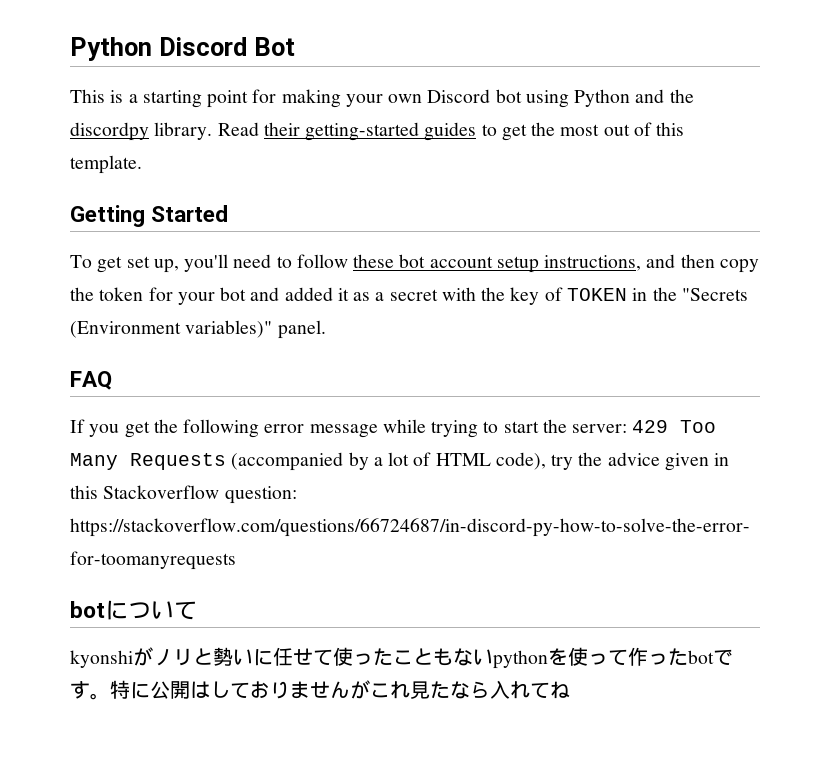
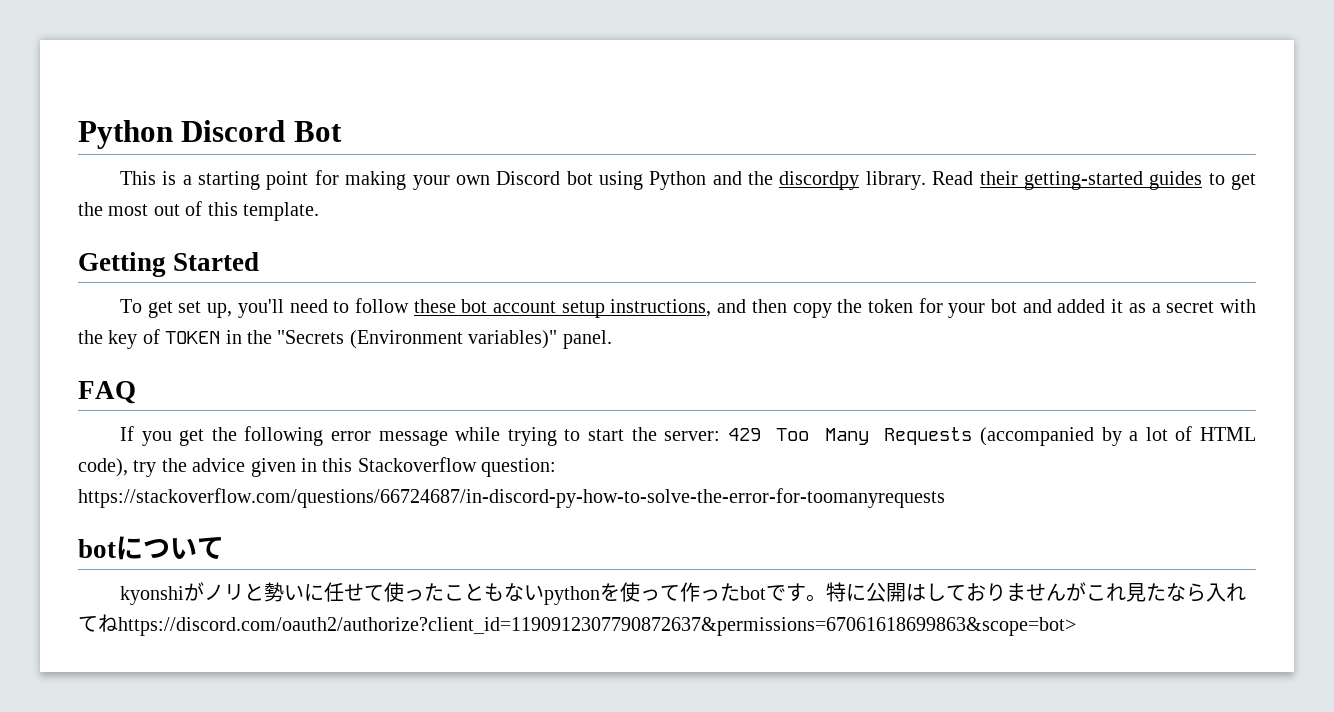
(570, 690) none -> [118,617,1076,636] https://discord.com/oauth2/authorize?client_id=1190912307790872637&permissions=67061618699863&scope=bot>

